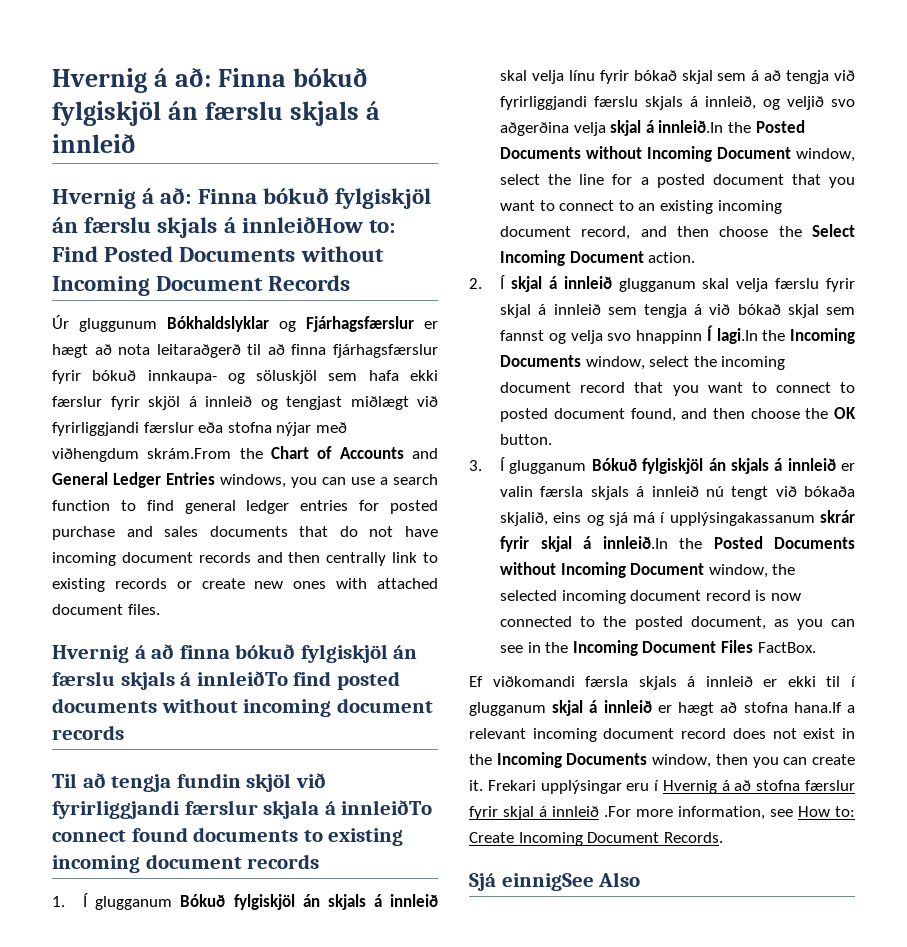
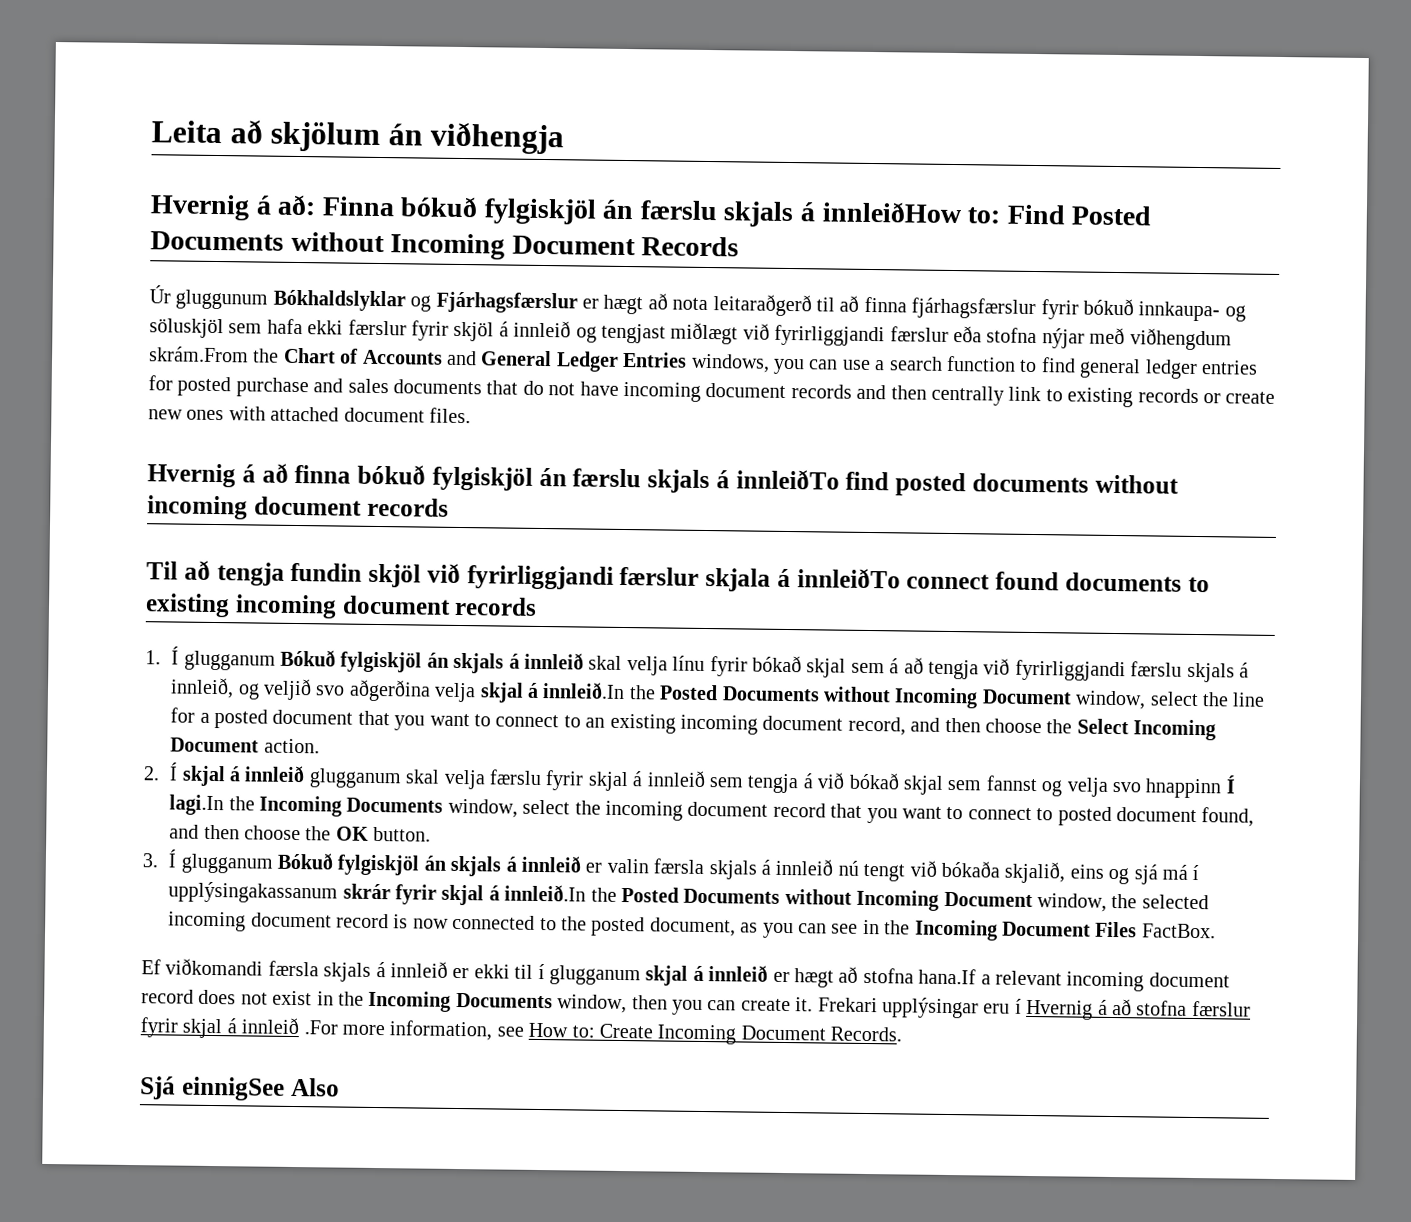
[52,68,368,93] [52,101,380,126] [52,134,136,153] Hvernig á að: Finna bókuð fylgiskjöl án færslu skjals á innleið -> [151,119,565,155] Leita að skjölum án viðhengja

